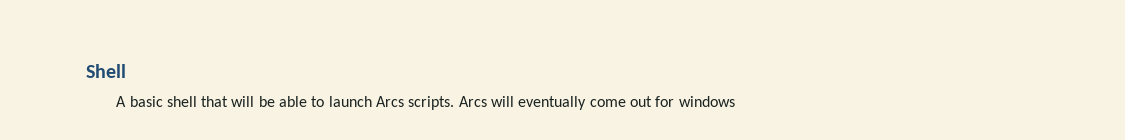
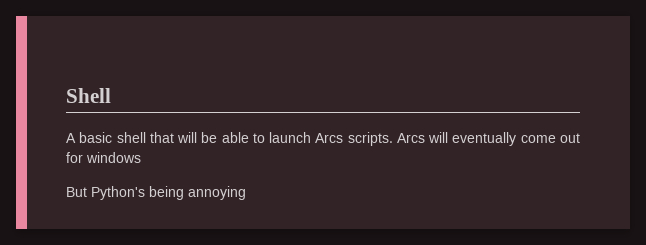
(735, 101) none -> [66,186,246,200] // But Python's being annoying

